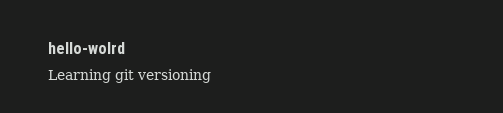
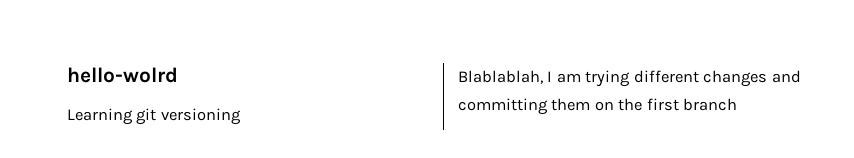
(211, 76) none -> [458,70,801,87] [458,98,738,115] // Blablablah, I am trying different changes and committing them on the first branch

